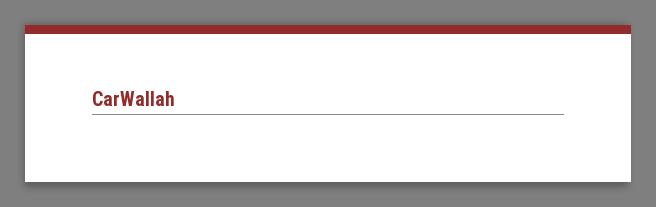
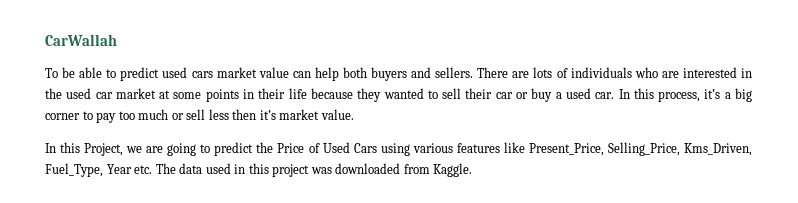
(175, 98) none -> [45,67,752,81] [45,88,753,102] [45,109,354,123] [45,142,752,156] [45,163,473,177] // To be able to predict used cars market value can help both buyers and sellers. There are lots of individuals who are interested in the used car market at some points in their life because they wanted to sell their car or buy a used car. In this process, it’s a big corner to pay too much or sell less then it’s market value. // In this Project, we are going to predict the Price of Used Cars using various features like Present_Price, Selling_Price, Kms_Driven, Fuel_Type, Year etc. The data used in this project was downloaded from Kaggle.

